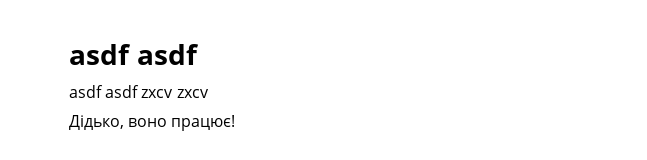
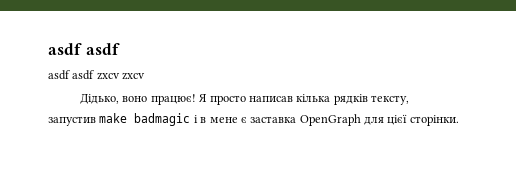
(236, 123) none -> [199,94,410,105] [48,113,459,126] Я просто написав кілька рядків тексту, запустив make badmagic і в мене є заставка OpenGraph для цієї сторінки.

